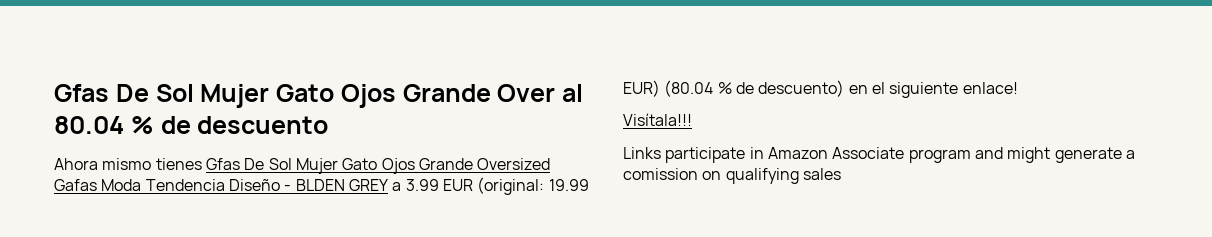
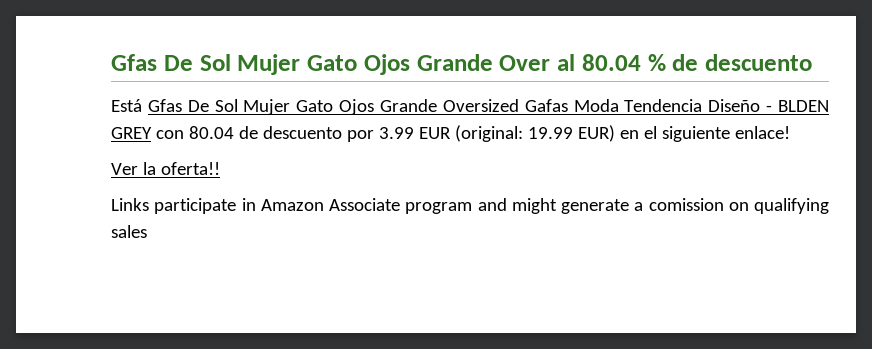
[54,158,202,170] Ahora mismo tienes -> [111,99,142,112] Está
[392,182,402,191] a -> [155,126,374,142] con 80.04 de descuento por
[664,80,845,97] (80.04 % de descuento) -> (615, 133) none
[623,113,692,126] Visítala!!! -> [111,162,220,175] Ver la oferta!!

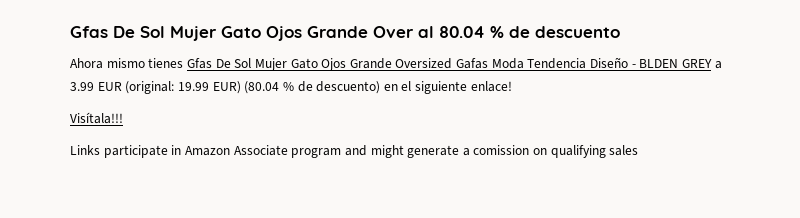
[111,99,142,112] Está -> [70,58,184,69] Ahora mismo tienes
[155,126,374,142] con 80.04 de descuento por -> [714,61,722,69] a
(615, 133) none -> [244,81,381,94] (80.04 % de descuento)
[111,162,220,175] Ver la oferta!! -> [70,112,123,124] Visítala!!!

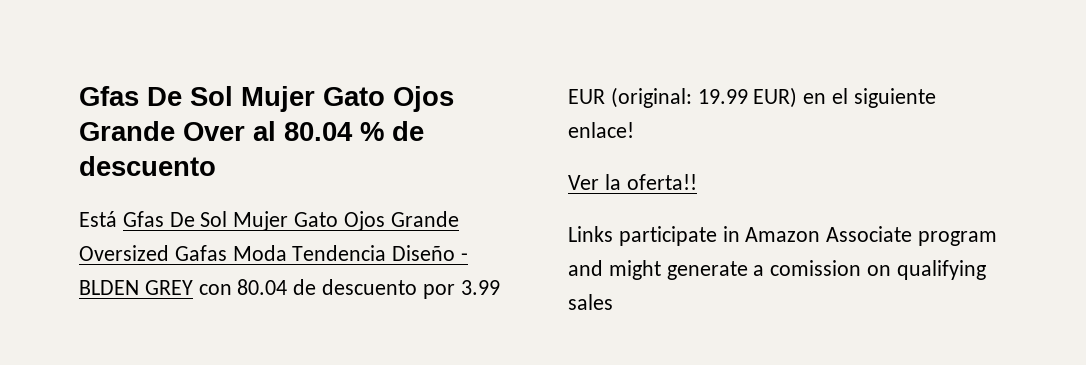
[70,58,184,69] Ahora mismo tienes -> [79,211,117,227] Está
[714,61,722,69] a -> [198,279,455,299] con 80.04 de descuento por
[244,81,381,94] (80.04 % de descuento) -> (798, 97) none
[70,112,123,124] Visítala!!! -> [568,174,697,190] Ver la oferta!!

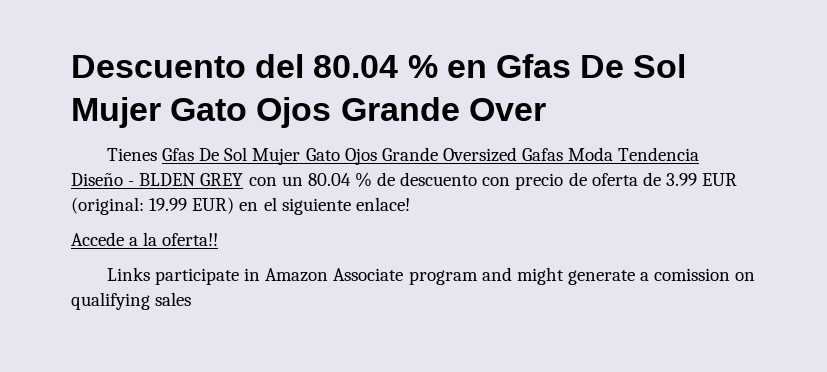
(79, 96) none -> [71,54,487,78] Descuento del 80.04 % en
[253,121,424,141] [79,156,216,176] [79,211,117,227] al 80.04 % de descuento // Está -> [106,148,157,161] // Tienes
[237,279,455,299] 80.04 de descuento por -> [281,172,661,190] un 80.04 % de descuento con precio de oferta de
[568,175,599,190] Ver -> [71,232,139,246] Accede a

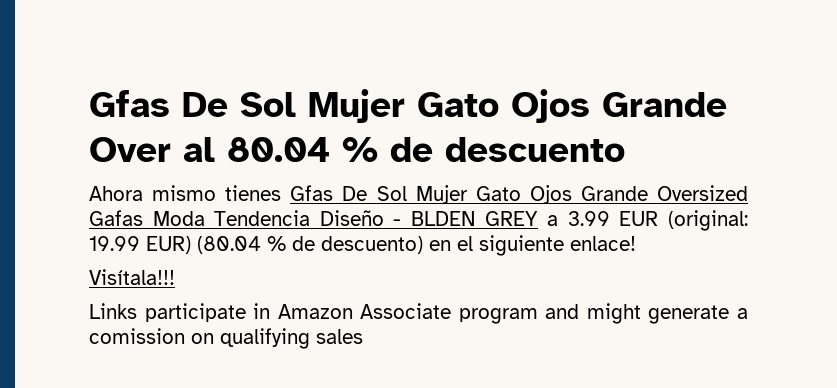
[71,54,487,78] Descuento del 80.04 % en -> (89, 103) none
[106,148,157,161] // Tienes -> [183,137,625,162] [89,185,282,201] al 80.04 % de descuento // Ahora mismo tienes
[248,172,661,190] con un 80.04 % de descuento con precio de oferta de -> [547,215,559,226] a
(235, 205) none -> [197,236,423,254] (80.04 % de descuento)
[71,232,219,246] Accede a la oferta!! -> [89,269,175,285] Visítala!!!

